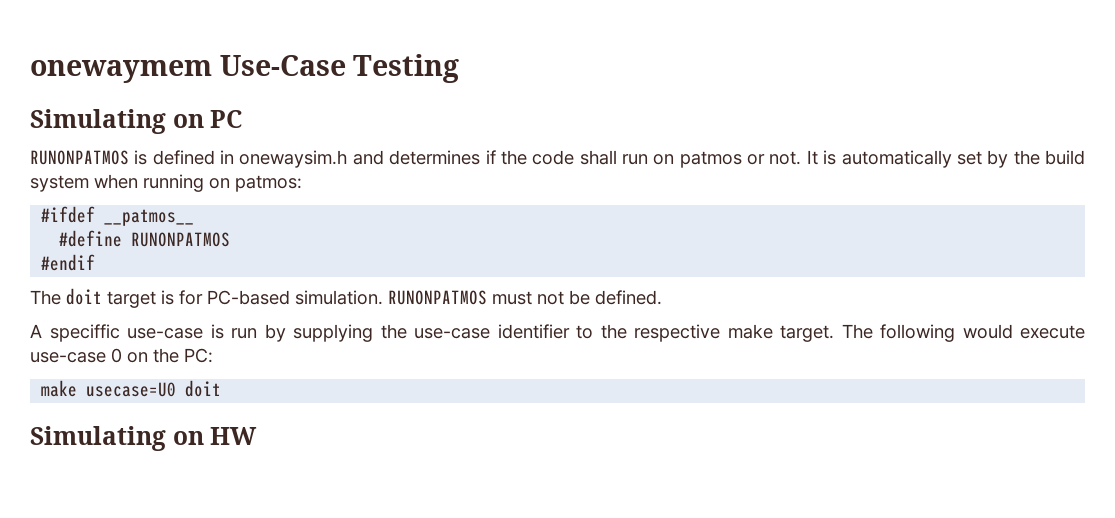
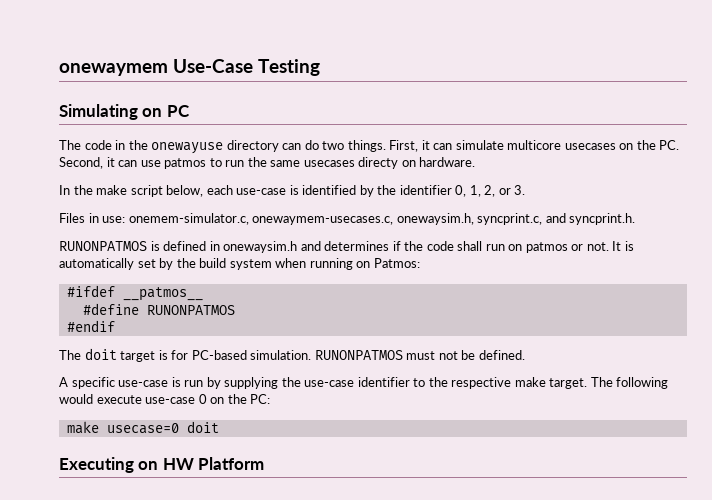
(243, 119) none -> [59,140,680,154] [59,157,476,169] [59,185,526,197] [59,213,636,225] // The code in the onewayuse directory can do two things. First, it can simulate multicore usecases on the PC. Second, it can use patmos to run the same usecases directy on hardware. // In the make script below, each use-case is identified by the identifier 0, 1, 2, or 3. // Files in use: onemem-simulator.c, onewaymem-usecases.c, onewaysim.h, syncprint.c, and syncprint.h.
[235,175,302,192] patmos: -> [373,258,420,268] Patmos:
[49,324,120,342] speciffic -> [71,377,115,389] specific
[86,382,177,397] usecase=U0 -> [106,423,179,434] usecase=0
[30,426,166,451] Simulating -> [59,457,134,473] Executing
(258, 436) none -> [198,457,265,470] Platform

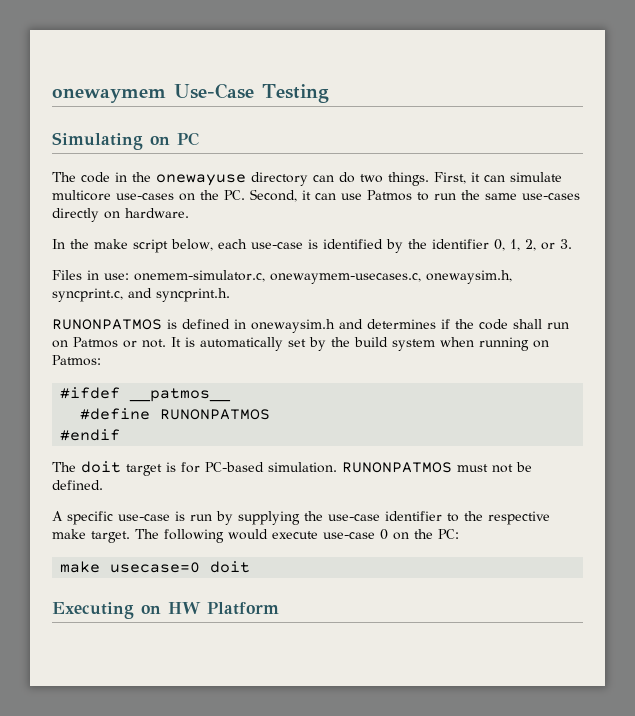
[564,143,616,150] usecases -> [116,193,174,200] use-cases
[164,158,207,169] patmos -> [367,190,412,201] Patmos
[303,157,399,169] usecases directy -> [522,193,580,200] [52,208,99,222] use-cases directly
[525,242,568,253] patmos -> [73,337,118,348] Patmos

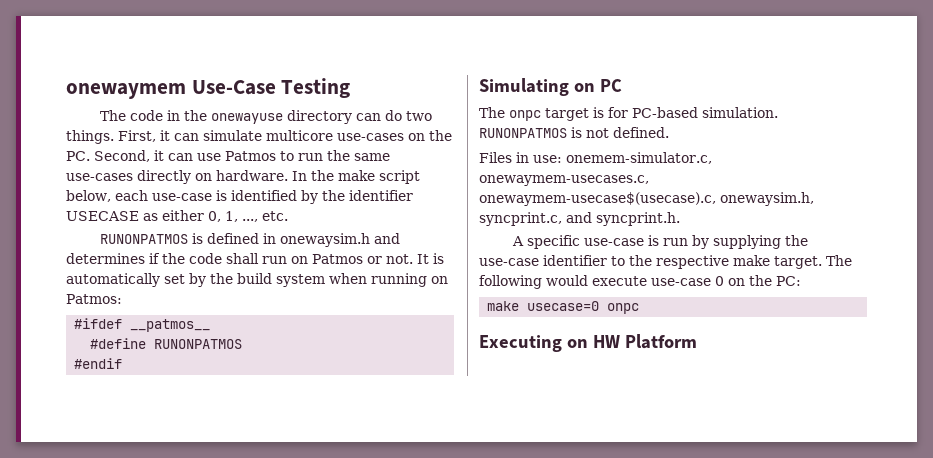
[52,132,199,150] // Simulating on PC -> (351, 88) none
(189, 213) // -> (288, 175) none
[493,239,572,251] [52,270,512,284] [52,288,230,302] 0, 1, 2, or 3. // Files in use: onemem-simulator.c, onewaymem-usecases.c, onewaysim.h, syncprint.c, and syncprint.h. -> [66,210,288,222] USECASE as either 0, 1, ..., etc.
[52,461,121,473] // The doit -> [479,78,622,96] [479,107,541,121] // Simulating on PC // The onpc
[457,462,532,473] [52,480,103,490] must not be defined. -> [571,127,669,138] [479,152,712,164] [479,175,649,186] [479,192,814,206] [479,212,680,226] is not defined. // Files in use: onemem-simulator.c, onewaymem-usecases.c, onewaymem-usecase$(usecase).c, onewaysim.h, syncprint.c, and syncprint.h.
[210,561,251,573] doit -> [607,303,640,314] onpc

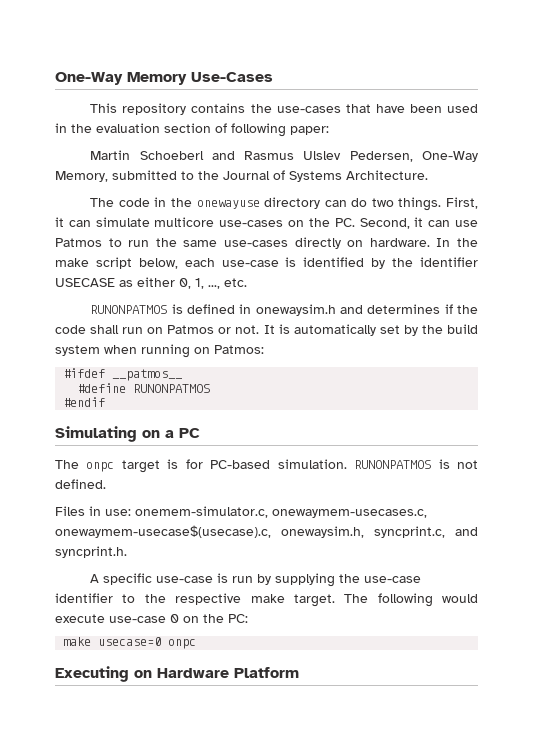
[66,78,351,99] onewaymem Use-Case Testing -> [55,72,273,85] [90,103,479,115] [55,123,329,137] [90,150,478,162] [55,170,428,182] One-Way Memory Use-Cases // This repository contains the use-cases that have been used in the evaluation section of following paper: // Martin Schoeberl and Rasmus Ulslev Pedersen, One-Way Memory, submitted to the Journal of Systems Architecture.
(595, 87) none -> [165,430,174,438] a
[592,335,620,348] HW -> [157,668,229,678] Hardware

